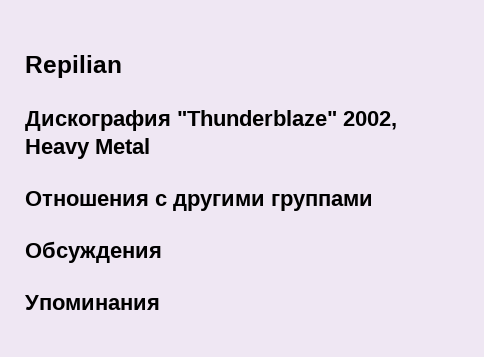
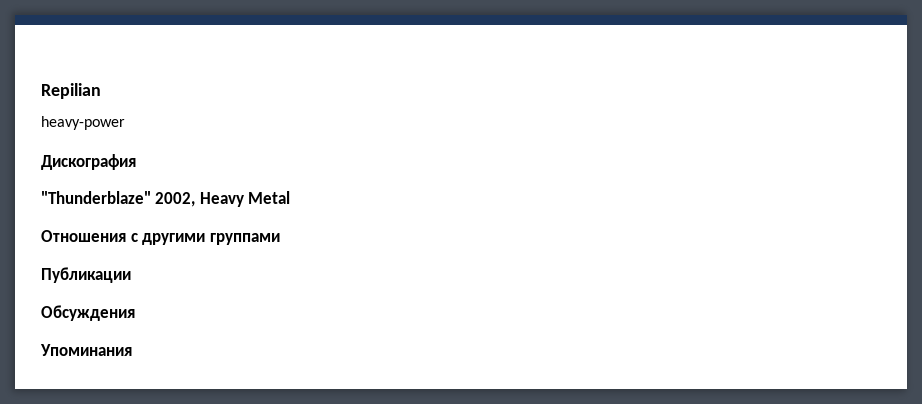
(122, 66) none -> [41,116,125,130] // heavy-power
(171, 120) none -> (136, 162) //
(373, 202) none -> [41,267,131,283] // Публикации

